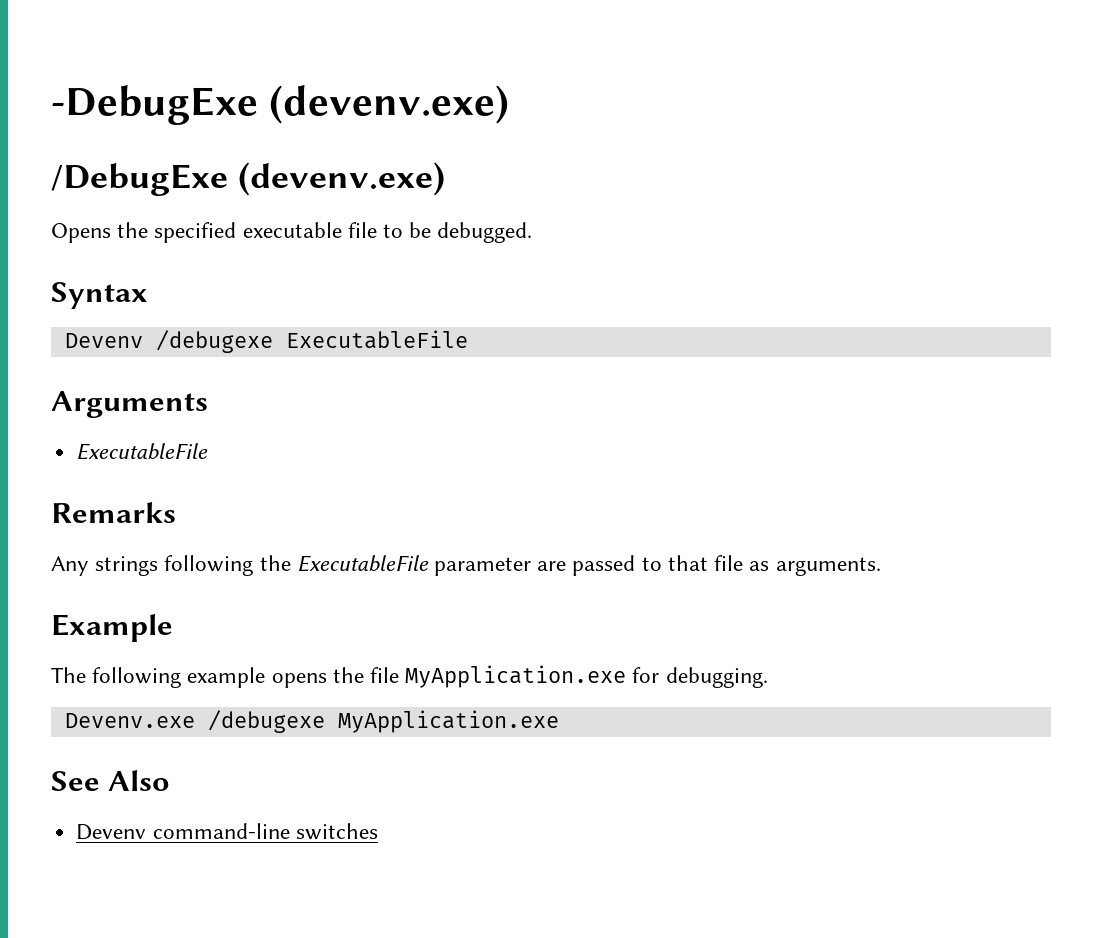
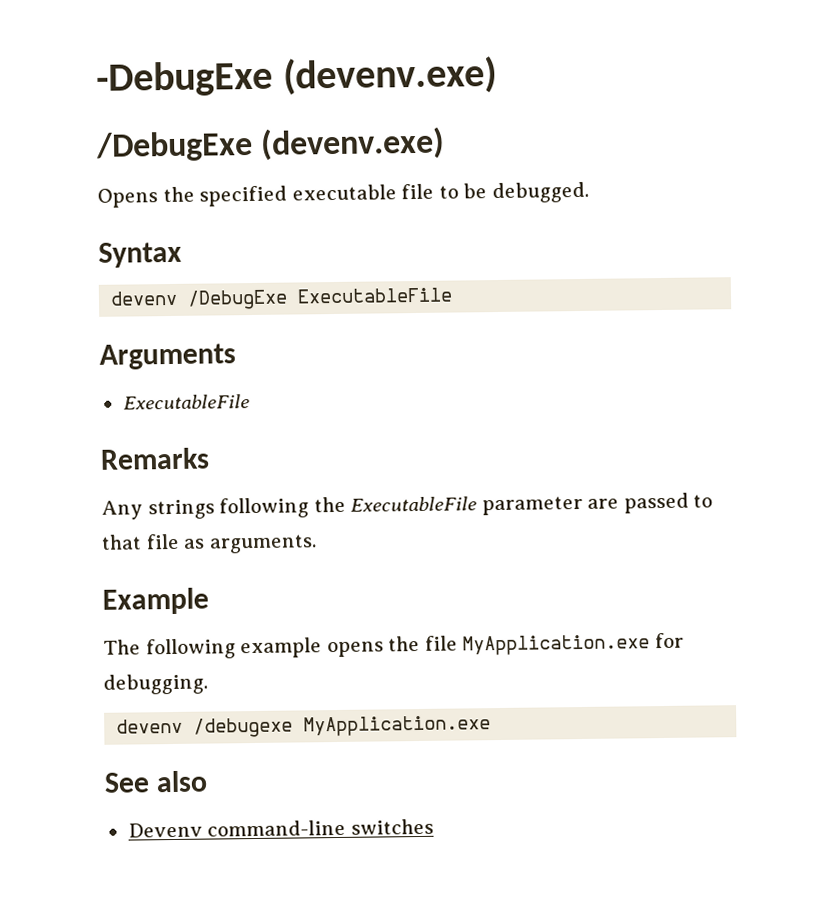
[64,330,273,353] Devenv /debugexe -> [110,289,289,310] devenv /DebugExe
[64,713,195,728] Devenv.exe -> [116,718,184,734] devenv
[108,770,171,791] Also -> [155,770,208,793] also

